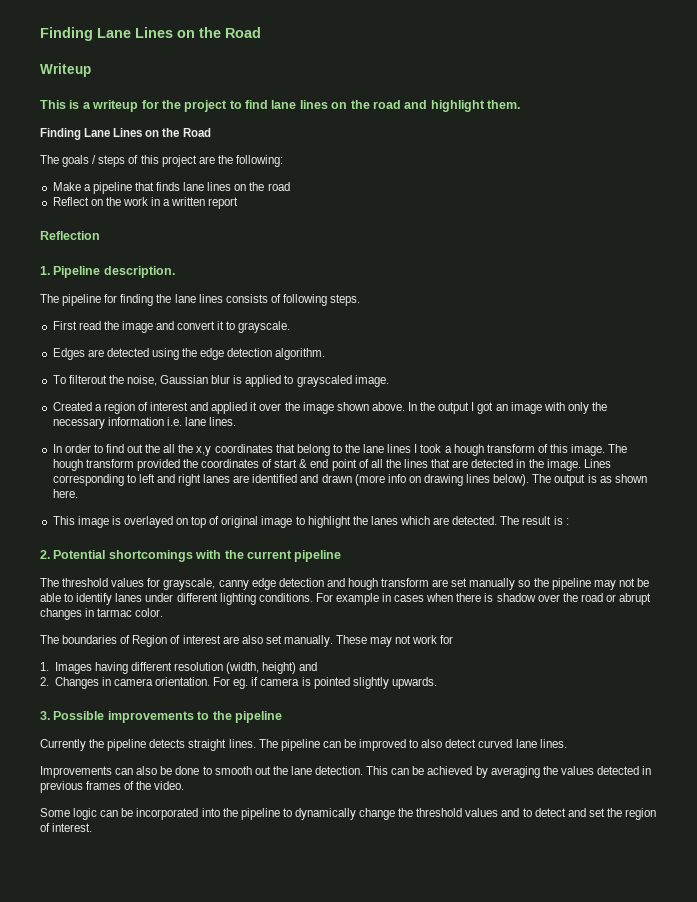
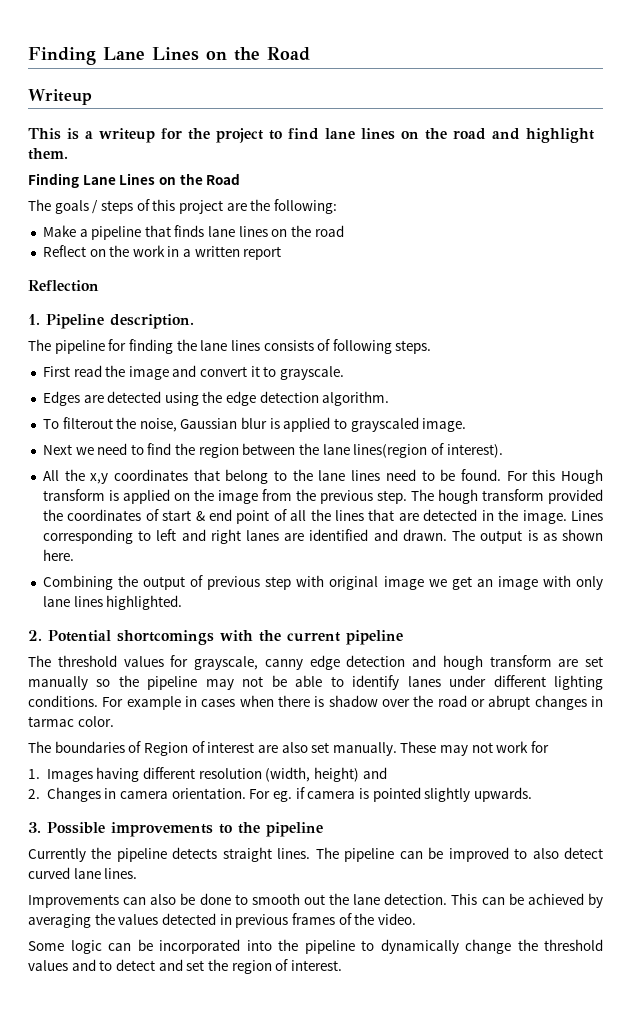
[52,402,607,414] [52,417,237,429] [52,444,176,453] Created a region of interest and applied it over the image shown above. In the output I got an image with only the necessary information i.e. lane lines. // In order to find out the all -> [42,443,503,458] [42,470,59,481] Next we need to find the region between the lane lines(region of interest). // All
[414,444,606,456] I took a hough transform of this image. -> [385,469,603,484] [42,489,407,504] need to be found. For this Hough transform is applied on the image from the previous step.
[321,474,530,486] drawn (more info on drawing lines below). -> [402,529,447,541] drawn.
[52,516,569,528] This image is overlayed on top of original image to highlight the lanes which are detected. The result is : -> [42,575,603,590] [42,595,183,610] Combining the output of previous step with original image we get an image with only lane lines highlighted.

